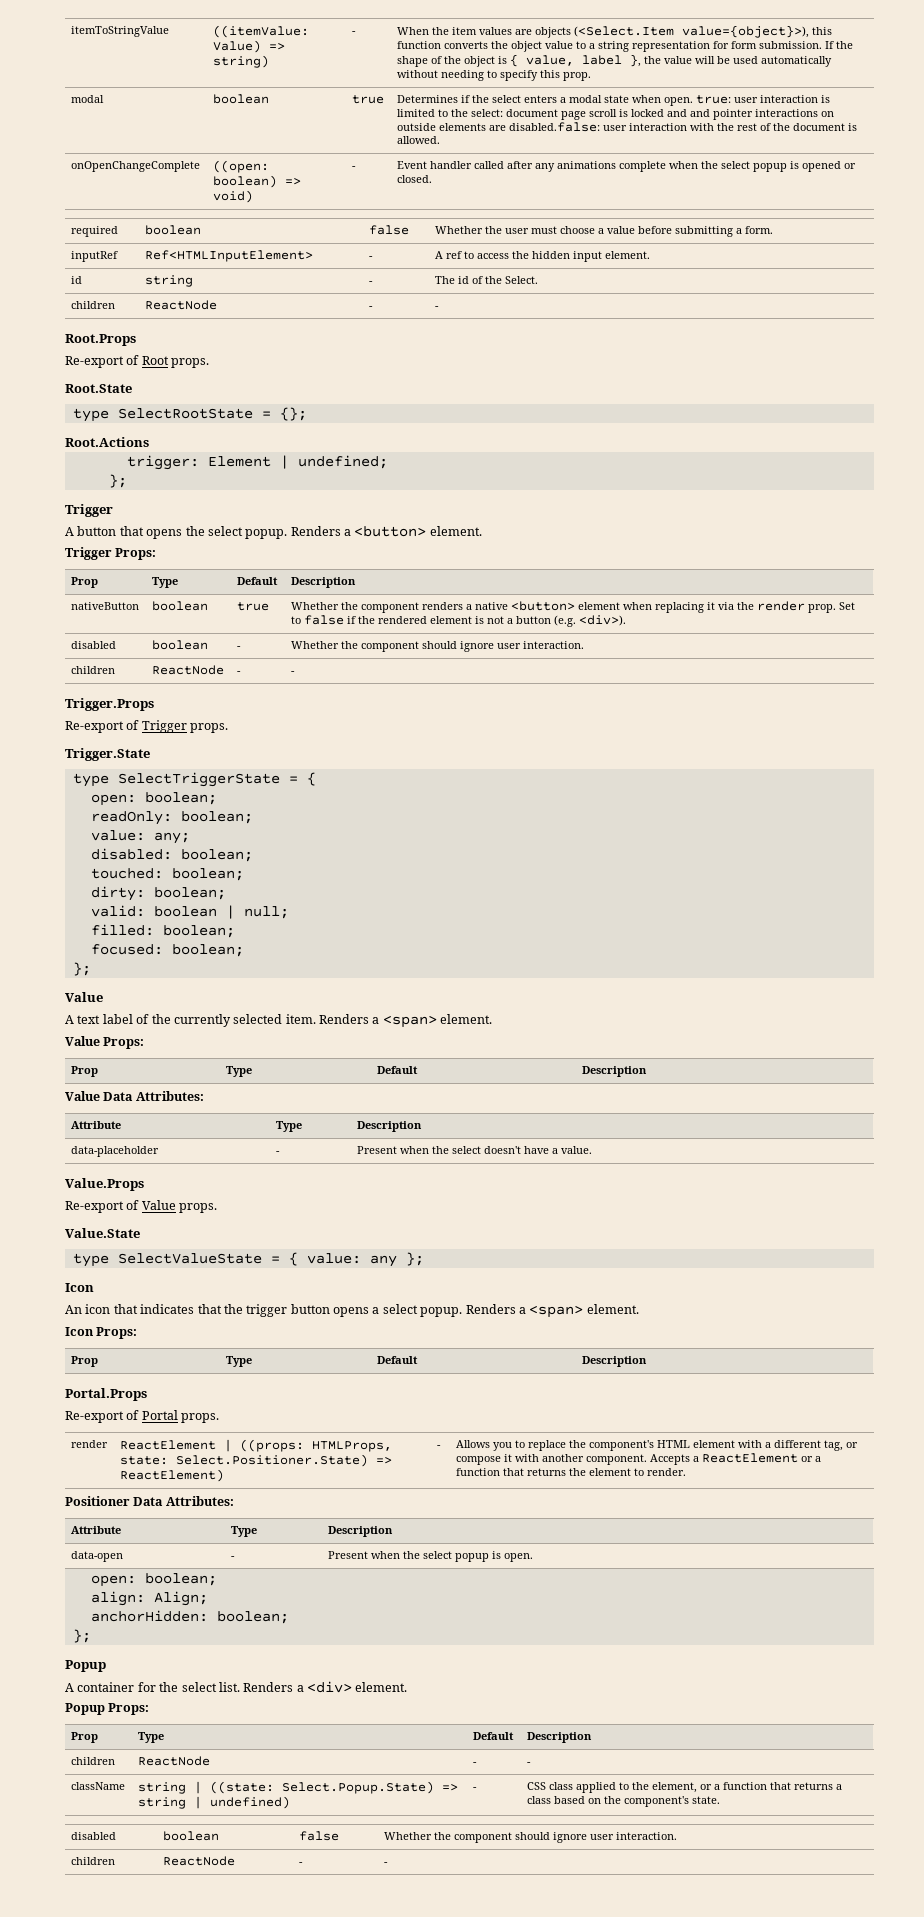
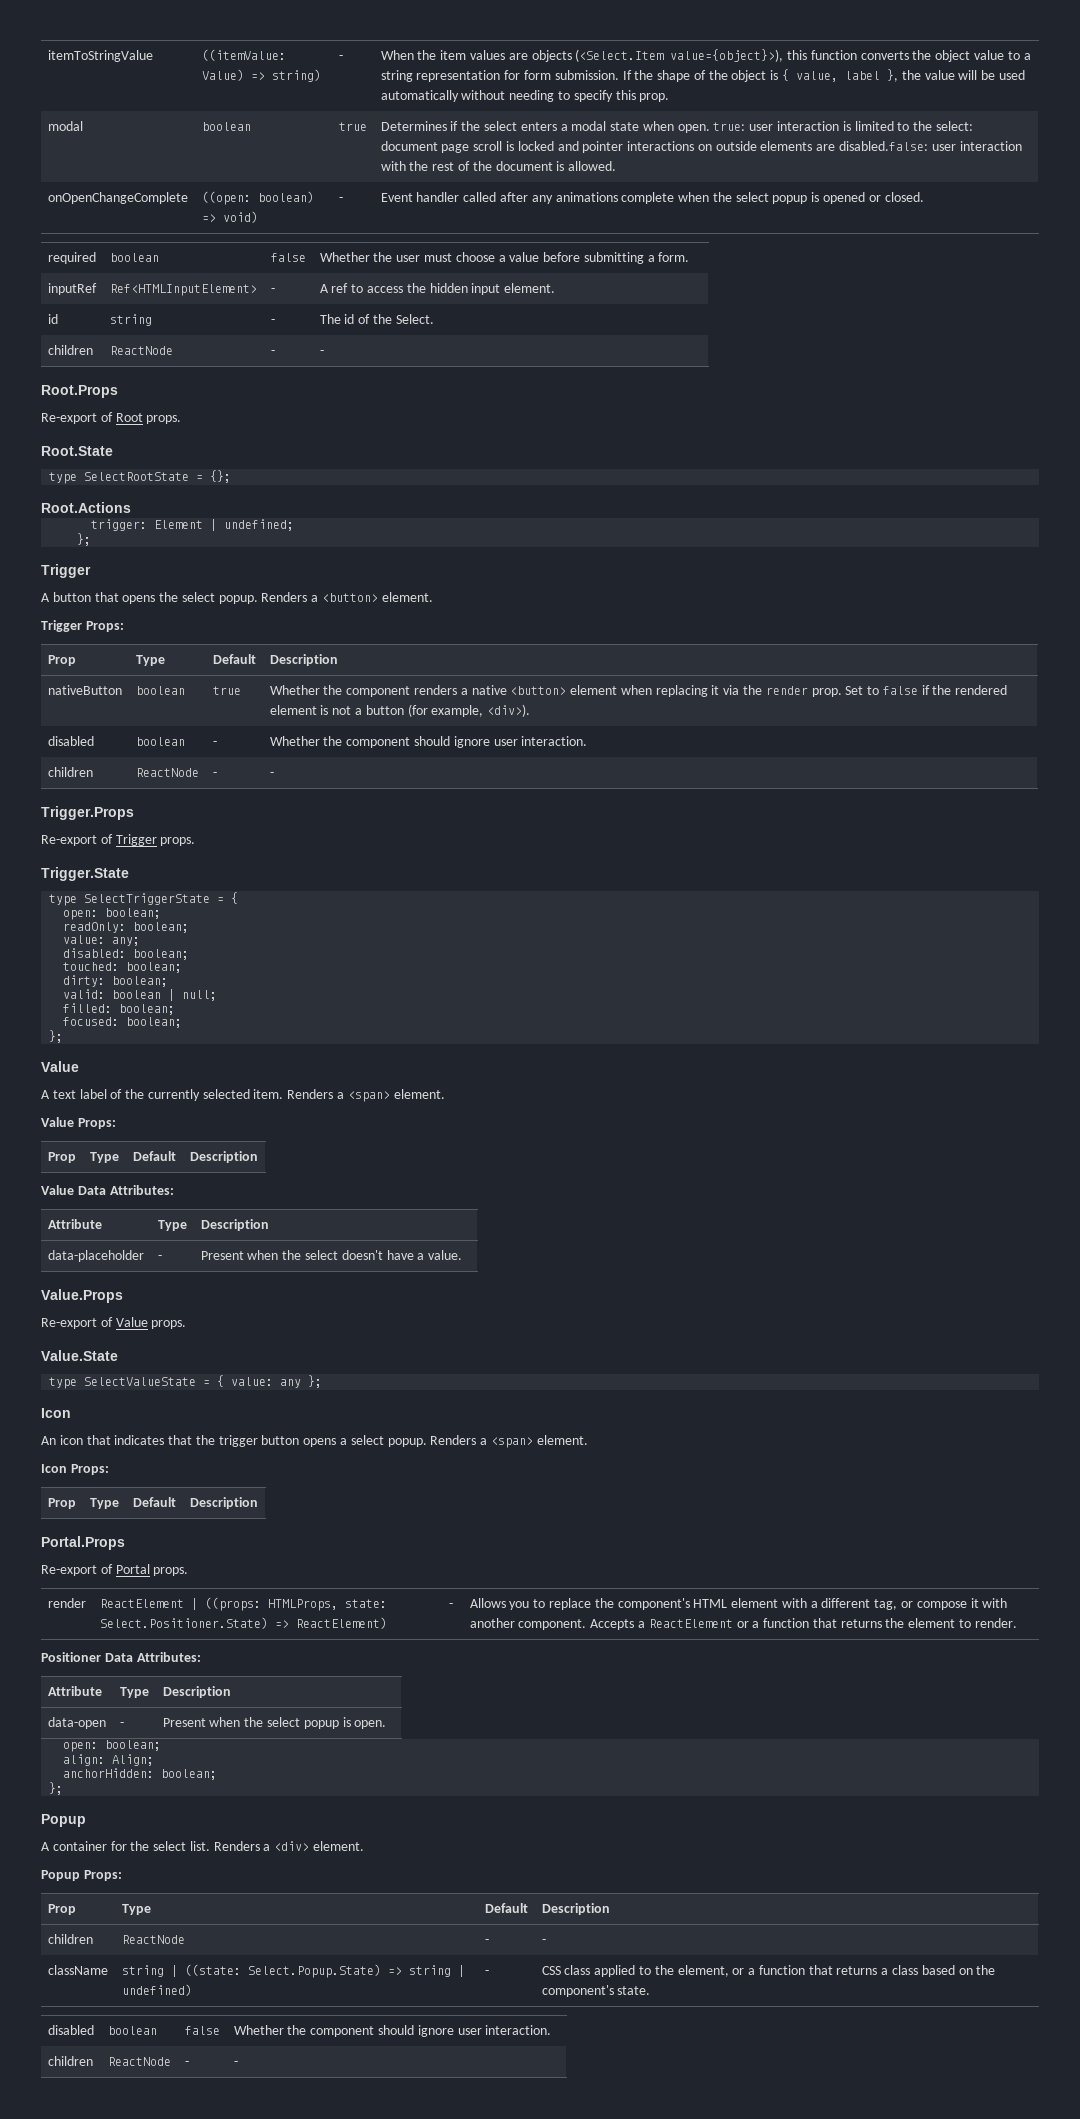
[690,109,711,117] and -> (579, 146) none
[554,615,577,627] (e.g. -> [407,704,484,717] (for example,

